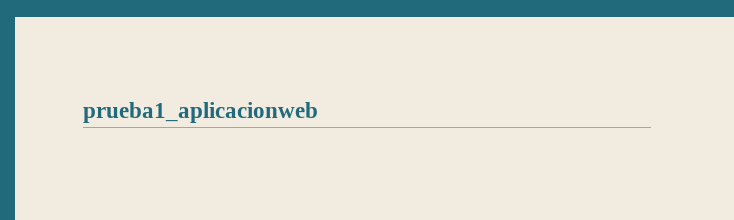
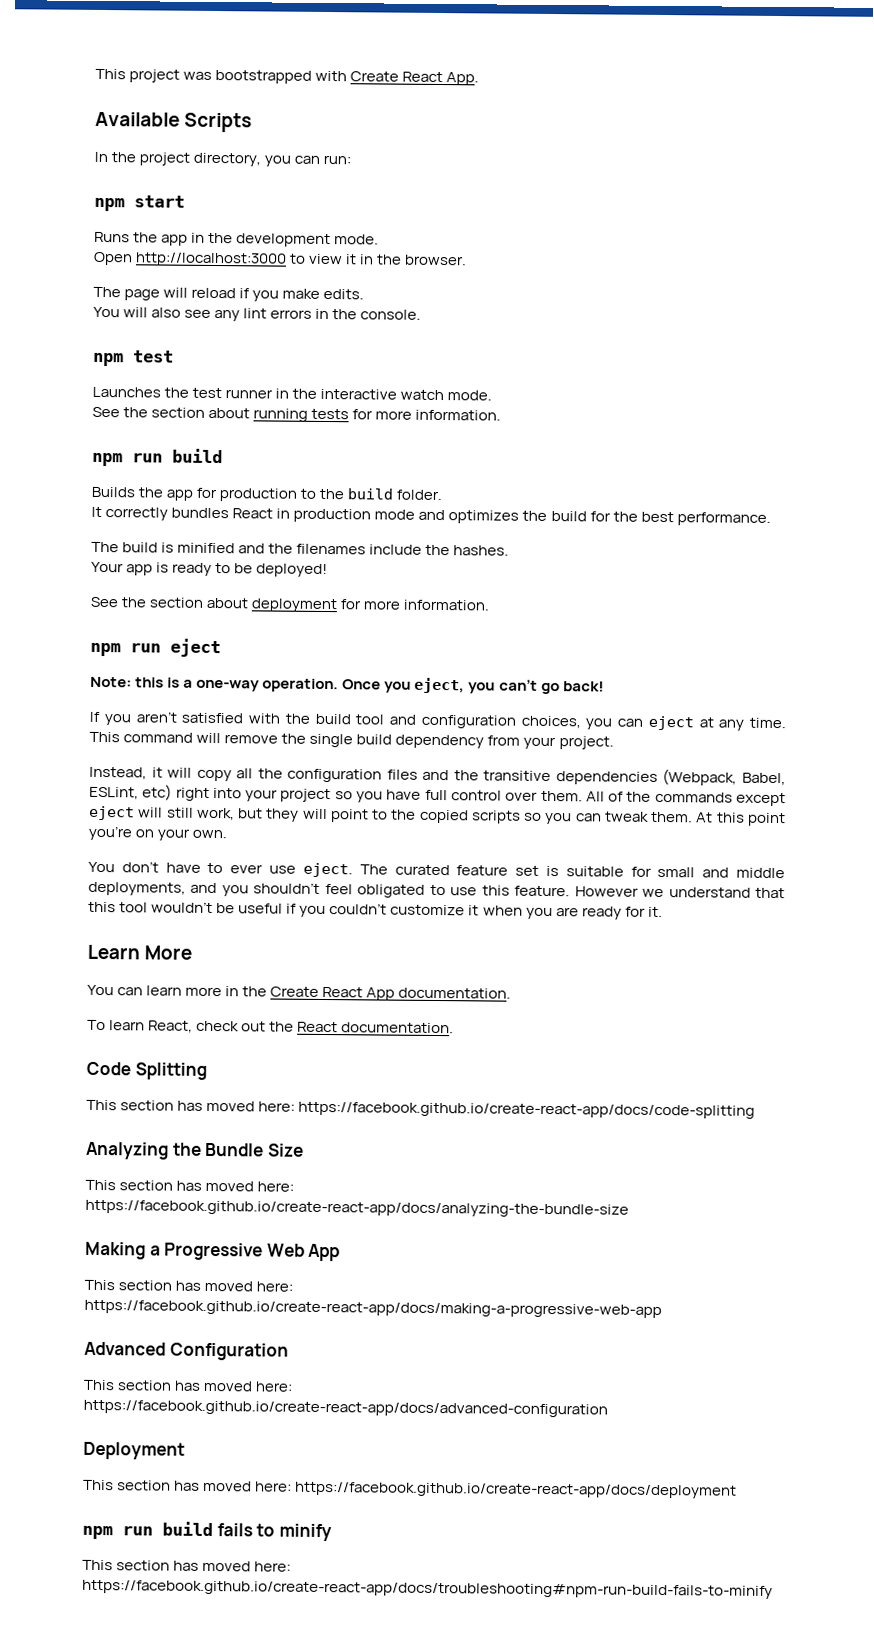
[83,102,318,123] prueba1_aplicacionweb -> [95,68,480,86] [95,111,253,133] [94,151,352,167] [94,195,185,212] [94,231,380,248] [93,251,468,267] [93,286,365,302] [93,306,422,322] [93,350,174,367] [92,386,493,401] [92,406,502,422] [92,448,223,467] [91,486,443,502] [91,506,771,526] [91,541,510,556] [91,561,329,578] [90,596,490,613] [90,638,221,658] [90,676,604,695] [89,711,786,731] [89,731,614,750] [89,766,787,786] [89,784,786,807] [89,805,786,827] [88,825,228,841] [88,861,785,879] [88,881,785,899] [88,901,663,920] [87,944,193,960] [87,984,512,1001] [87,1019,455,1034] [86,1061,207,1080] [86,1099,756,1119] [86,1141,304,1160] [85,1179,295,1192] [85,1199,629,1218] [85,1241,341,1262] [84,1279,294,1292] [84,1299,662,1319] [84,1341,289,1361] [83,1379,294,1392] [83,1399,608,1418] [83,1441,185,1460] [83,1479,738,1499] [82,1521,332,1542] [82,1559,292,1572] [82,1579,773,1600] This project was bootstrapped with Create React App. // Available Scripts // In the project directory, you can run: // npm start // Runs the app in the development mode. // Open http://localhost:3000 to view it in the browser. // The page will reload if you make edits. // You will also see any lint errors in the console. // npm test // Launches the test runner in the interactive watch mode. // See the section about running tests for more information. // npm run build // Builds the app for production to the build folder. // It correctly bundles React in production mode and optimizes the build for the best performance. // The build is minified and the filenames include the hashes. // Your app is ready to be deployed! // See the section about deployment for more information. // npm run eject // Note: this is a one-way operation. Once you eject, you can’t go back! // If you aren’t satisfied with the build tool and configuration choices, you can eject at any time. This command will remove the single build dependency from your project. // Instead, it will copy all the configuration files and the transitive dependencies (Webpack, Babel, ESLint, etc) right into your project so you have full control over them. All of the commands except eject will still work, but they will point to the copied scripts so you can tweak them. At this point you’re on your own. // You don’t have to ever use eject. The curated feature set is suitable for small and middle deployments, and you shouldn’t feel obligated to use this feature. However we understand that this tool wouldn’t be useful if you couldn’t customize it when you are ready for it. // Learn More // You can learn more in the Create React App documentation. // To learn React, check out the React documentation. // Code Splitting // This section has moved here: https://facebook.github.io/create-react-app/docs/code-splitting // Analyzing the Bundle Size // This section has moved here: https://facebook.github.io/create-react-app/docs/analyzing-the-bundle-size // Making a Progressive Web App // This section has moved here: https://facebook.github.io/create-react-app/docs/making-a-progressive-web-app // Advanced Configuration // This section has moved here: https://facebook.github.io/create-react-app/docs/advanced-configuration // Deployment // This section has moved here: https://facebook.github.io/create-react-app/docs/deployment // npm run build fails to minify // This section has moved here: https://facebook.github.io/create-react-app/docs/troubleshooting#npm-run-build-fails-to-minify

